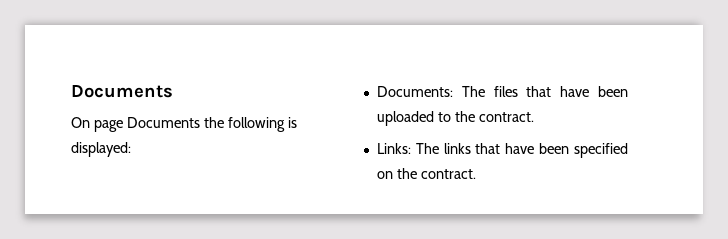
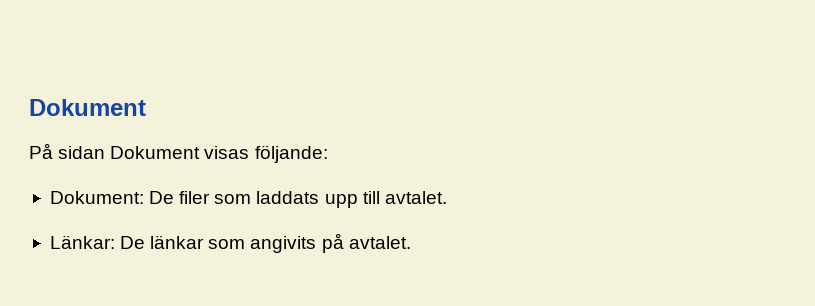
[71,85,173,98] [71,117,297,132] [71,142,131,157] [376,86,628,97] [376,111,534,126] [376,143,628,158] [376,168,476,179] Documents // On page Documents the following is displayed: // Documents: The files that have been uploaded to the contract. // Links: The links that have been specified on the contract. -> [29,99,146,116] [29,143,328,163] [49,191,447,208] [49,233,411,253] Dokument // På sidan Dokument visas följande: // Dokument: De filer som laddats upp till avtalet. // Länkar: De länkar som angivits på avtalet.

